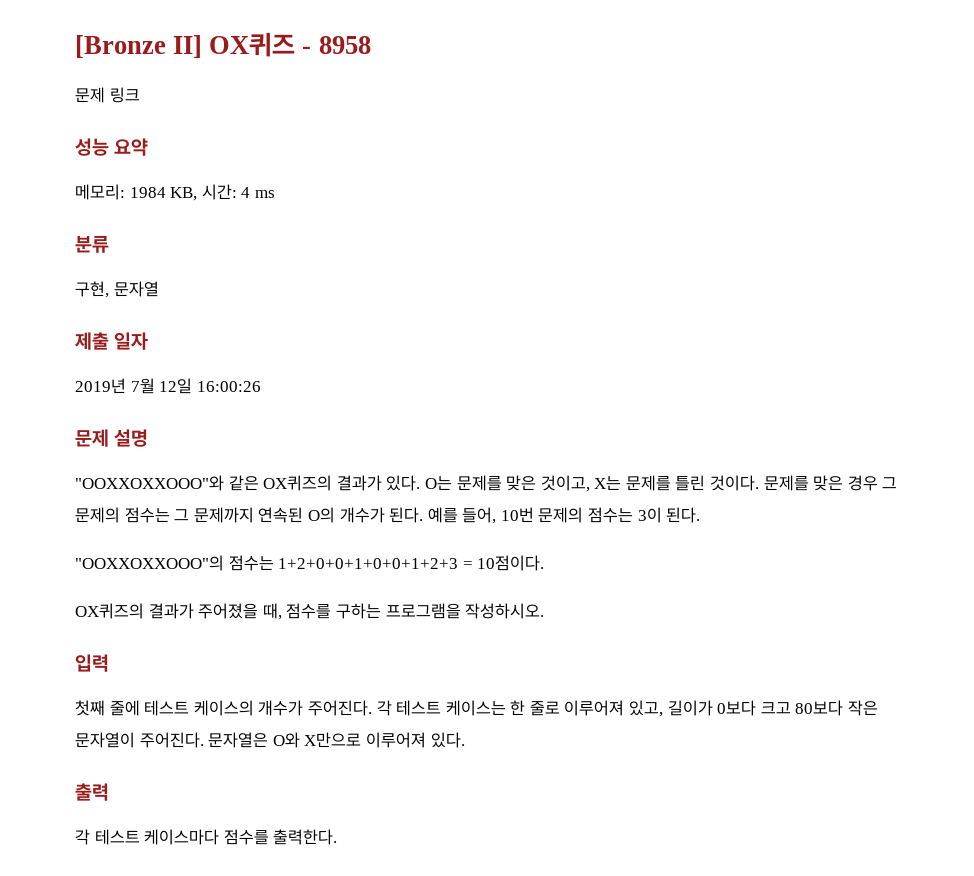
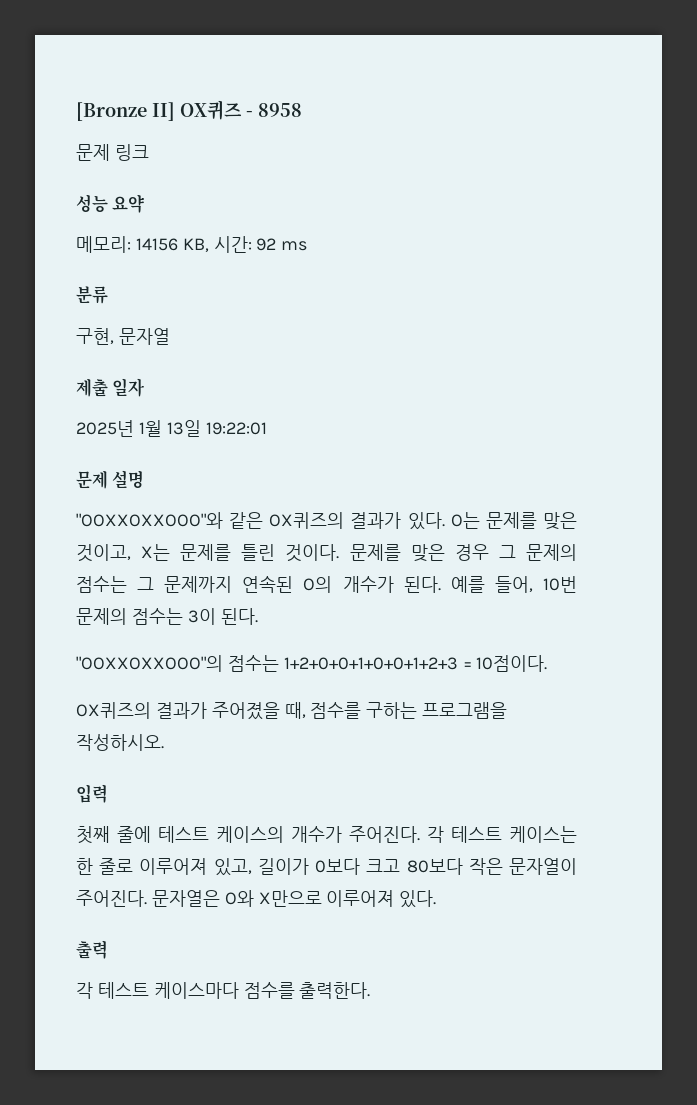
[129,187,166,198] 1984 -> [135,238,178,251] 14156
[241,187,251,198] 4 -> [256,238,277,251] 92
[75,378,261,394] 2019년 7월 12일 16:00:26 -> [76,420,267,437] 2025년 1월 13일 19:22:01

